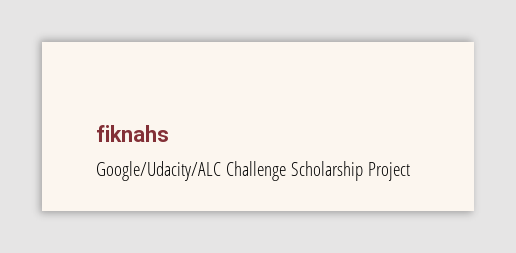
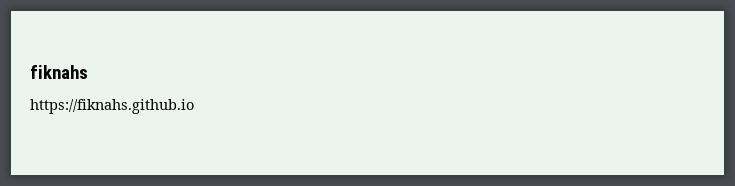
[96,161,410,181] Google/Udacity/ALC Challenge Scholarship Project -> [30,99,194,114] https://fiknahs.github.io

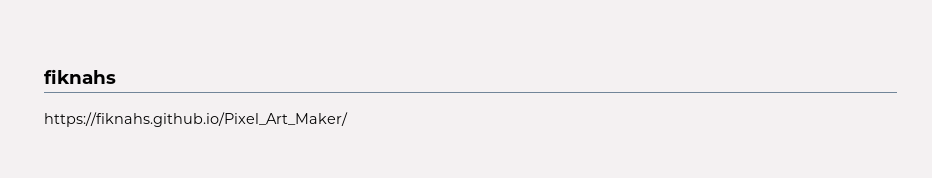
[30,99,194,114] https://fiknahs.github.io -> [44,112,348,127] https://fiknahs.github.io/Pixel_Art_Maker/

